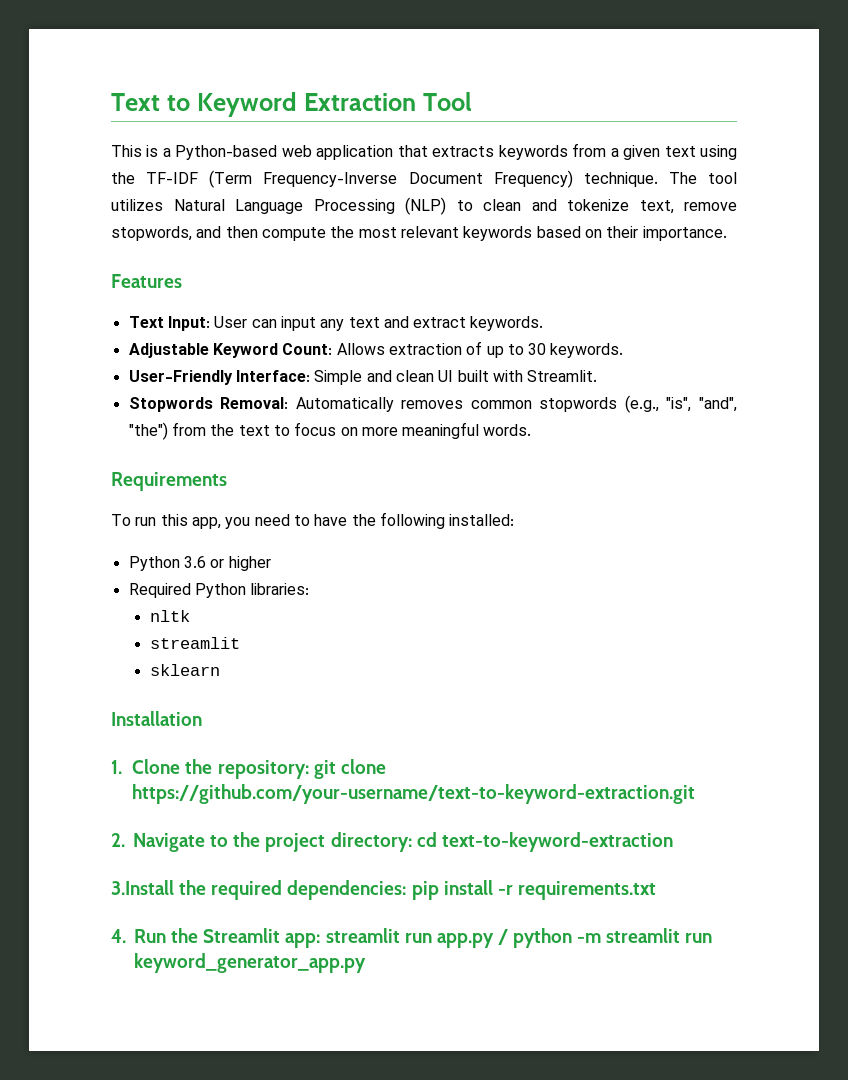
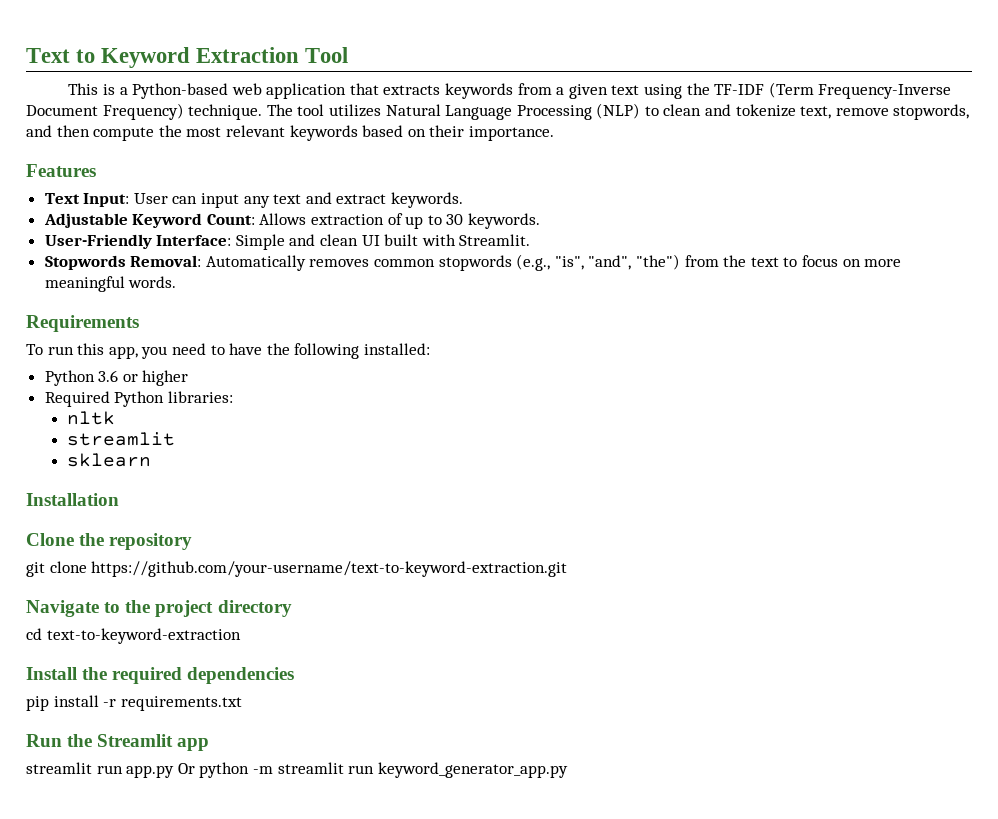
[111,760,122,774] 1. -> (119, 499) none
[217,760,309,779] repository: -> [109,533,193,550] repository //
[111,833,125,847] 2. -> (568, 569) none
[330,832,412,852] directory: -> [217,600,292,617] directory //
[111,880,174,895] 3.Install -> [26,667,77,680] Install
[287,880,407,900] dependencies: -> [187,667,295,684] dependencies //
[111,929,126,943] 4. -> (242, 703) none
[285,933,321,948] app: -> [177,738,210,751] app //
[497,929,508,945] / -> [177,763,195,774] Or

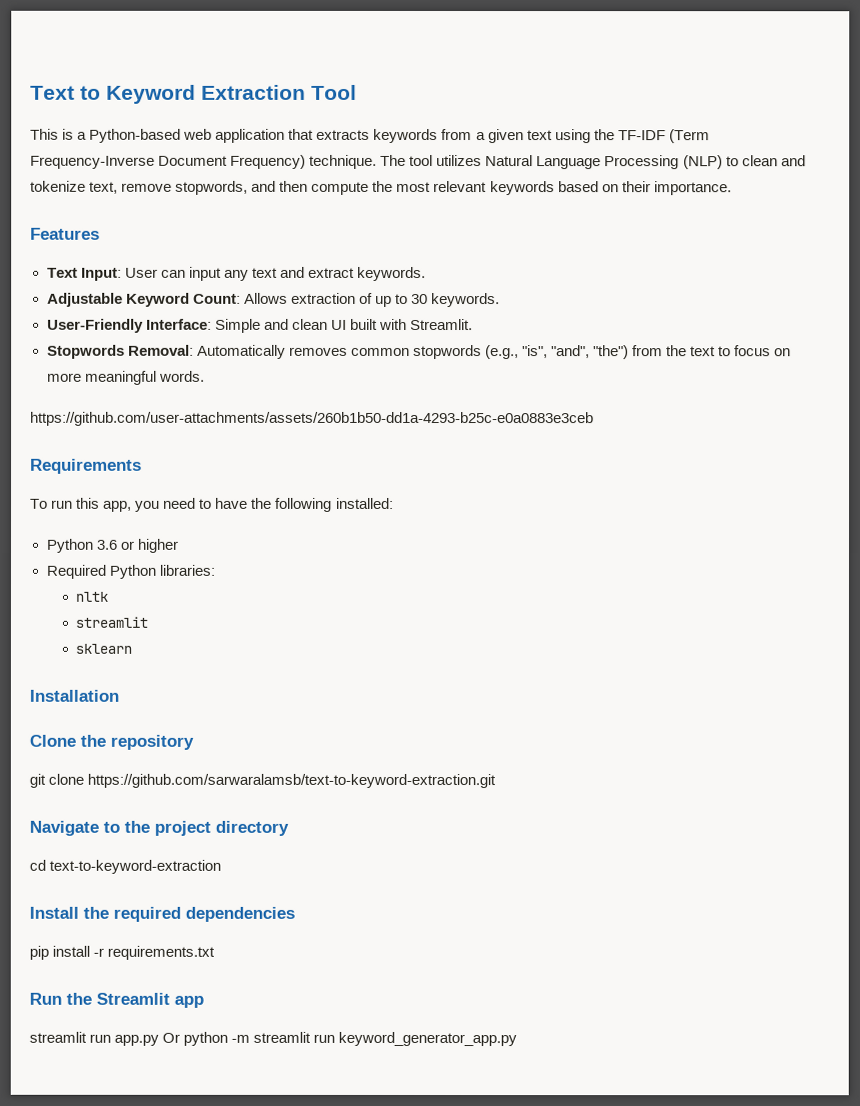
(177, 282) none -> [30,411,594,427] // https://github.com/user-attachments/assets/260b1b50-dd1a-4293-b25c-e0a0883e3ceb
[91,561,568,577] https://github.com/your-username/text-to-keyword-extraction.git -> [87,773,497,789] https://github.com/sarwaralamsb/text-to-keyword-extraction.git

